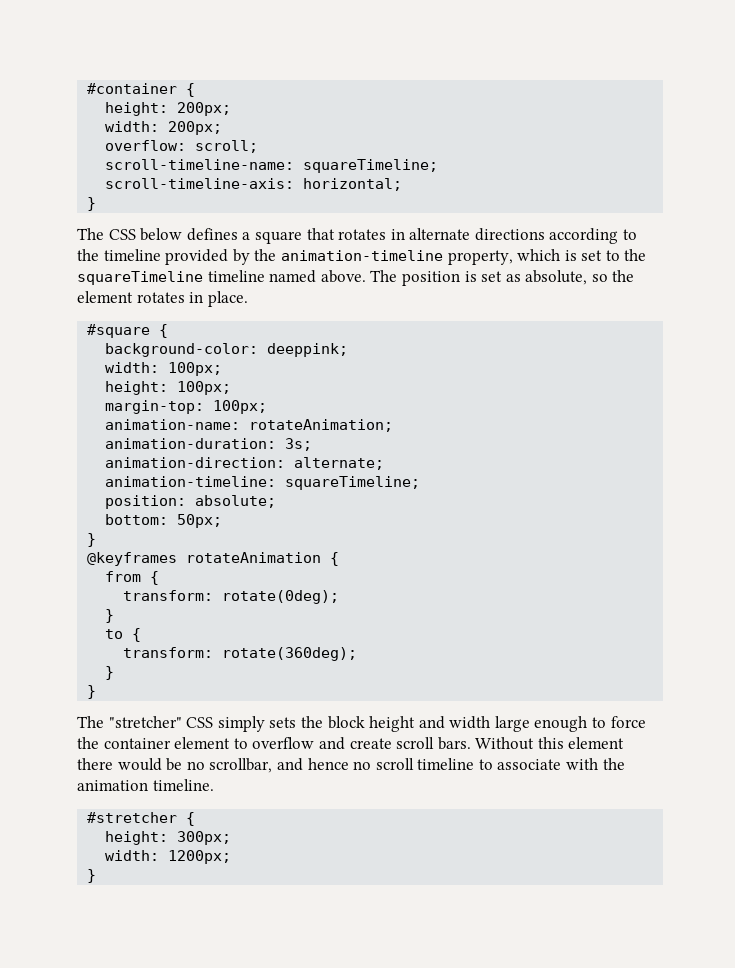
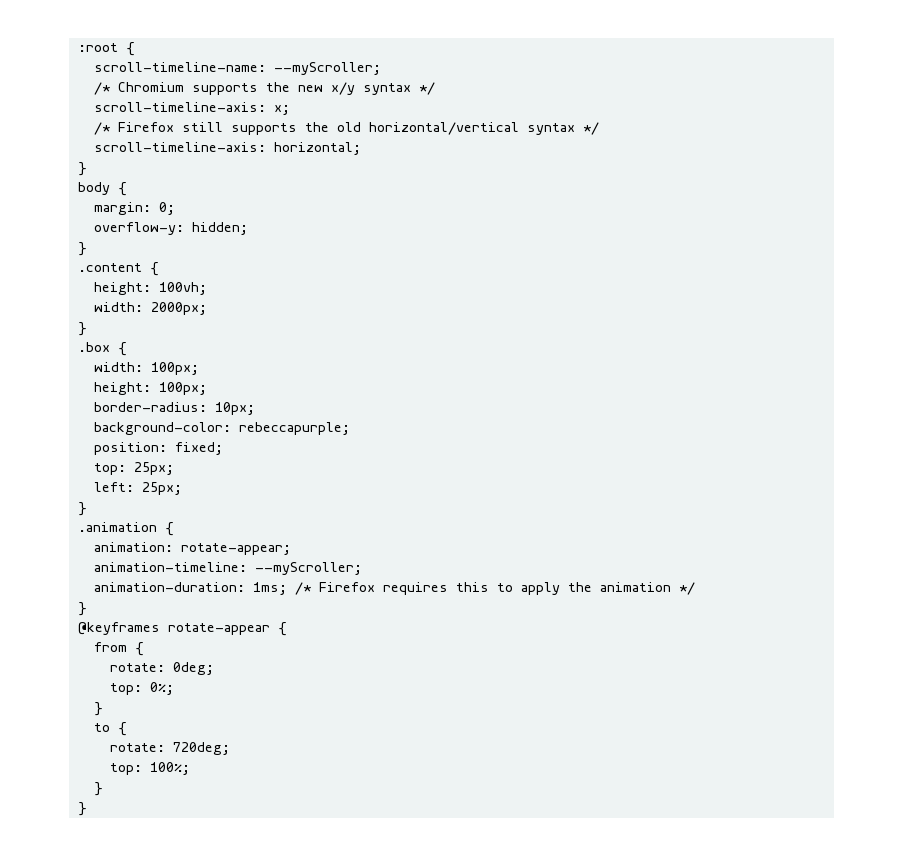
[87,83,196,97] [105,102,232,116] [105,121,223,135] [105,140,259,153] [105,159,439,173] [105,178,403,191] [87,197,97,211] [77,228,638,244] [77,249,647,265] [77,270,635,286] [77,291,248,307] [87,324,169,338] [105,343,349,357] [105,362,223,376] [105,381,232,395] [105,400,268,414] [105,419,394,432] [105,438,313,451] [105,457,385,470] [105,476,421,490] [105,495,277,509] [105,514,223,528] #container { // height: 200px; // width: 200px; // overflow: scroll; // scroll-timeline-name: squareTimeline; // scroll-timeline-axis: horizontal; // } // The CSS below defines a square that rotates in alternate directions according to the timeline provided by the animation-timeline property, which is set to the squareTimeline timeline named above. The position is set as absolute, so the element rotates in place. // #square { // background-color: deeppink; // width: 100px; // height: 100px; // margin-top: 100px; // animation-name: rotateAnimation; // animation-duration: 3s; // animation-direction: alternate; // animation-timeline: squareTimeline; // position: absolute; // bottom: 50px; -> [77,42,135,56] [93,62,381,75] [93,82,435,95] [93,102,290,115] [93,122,599,135] [93,142,361,155] [77,162,87,176] [77,182,127,196] [93,202,175,215] [93,222,248,235] [77,242,87,256] [77,262,159,276] [93,282,207,295] [93,302,207,315] [77,322,87,336] [77,342,127,356] [93,362,199,375] [93,382,207,395] [93,402,255,415] [93,422,350,435] [93,442,223,455] [93,462,174,475] [93,482,182,495] [77,502,87,516] [77,522,174,536] [93,542,291,555] [93,562,362,575] [93,582,695,595] :root { // scroll-timeline-name: --myScroller; // /* Chromium supports the new x/y syntax */ // scroll-timeline-axis: x; // /* Firefox still supports the old horizontal/vertical syntax */ // scroll-timeline-axis: horizontal; // } // body { // margin: 0; // overflow-y: hidden; // } // .content { // height: 100vh; // width: 2000px; // } // .box { // width: 100px; // height: 100px; // border-radius: 10px; // background-color: rebeccapurple; // position: fixed; // top: 25px; // left: 25px; // } // .animation { // animation: rotate-appear; // animation-timeline: --myScroller; // animation-duration: 1ms; /* Firefox requires this to apply the animation */
[186,552,322,563] rotateAnimation -> [167,623,270,635] rotate-appear
[123,590,340,604] transform: rotate(0deg); -> [109,662,214,675] [109,682,174,695] rotate: 0deg; // top: 0%;
[123,647,358,661] [105,666,115,680] [87,685,97,699] [77,716,646,732] [77,737,625,750] [77,758,625,773] [77,779,214,791] [87,812,196,826] [105,831,232,845] [105,850,232,864] transform: rotate(360deg); // } // } // The "stretcher" CSS simply sets the block height and width large enough to force the container element to overflow and create scroll bars. Without this element there would be no scrollbar, and hence no scroll timeline to associate with the animation timeline. // #stretcher { // height: 300px; // width: 1200px; -> [109,742,230,755] [109,762,190,775] [93,782,103,796] rotate: 720deg; // top: 100%; // }

